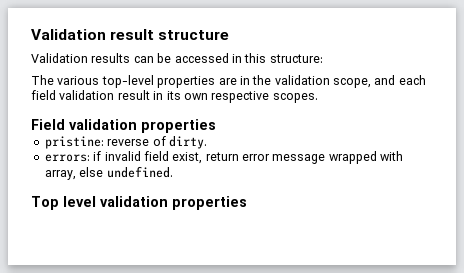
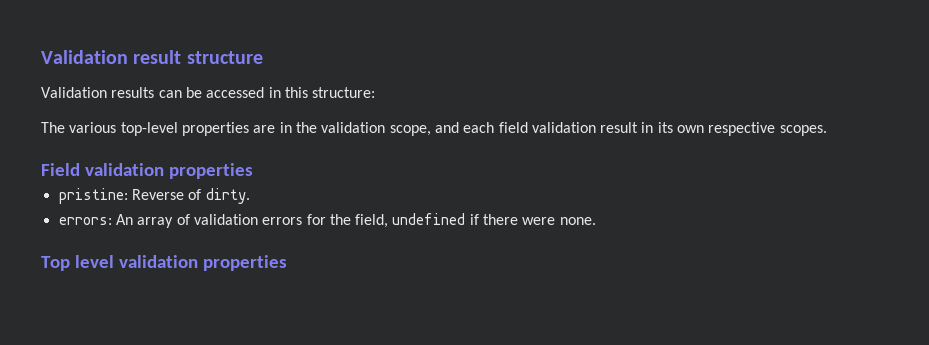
[107,139,150,146] reverse -> [131,189,184,200] Reverse
[93,151,404,164] [44,166,173,180] if invalid field exist, return error message wrapped with array, else undefined. -> [115,213,596,228] An array of validation errors for the field, undefined if there were none.

